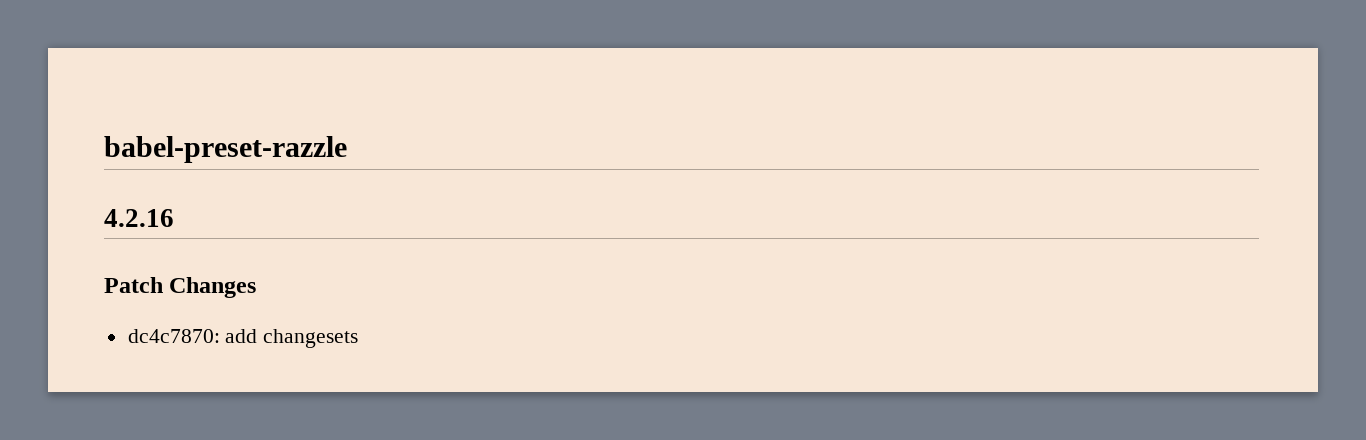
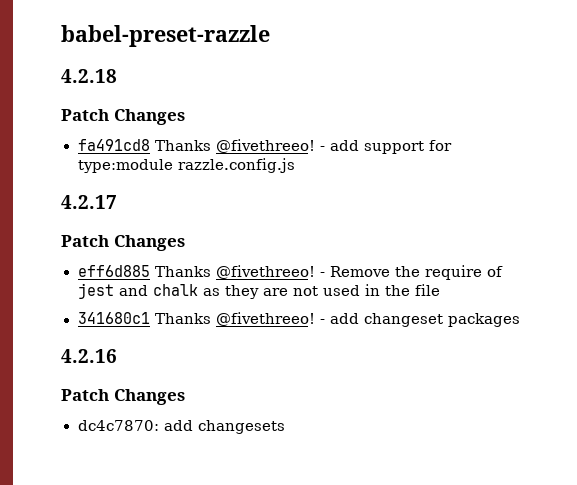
(347, 149) none -> [61,69,117,83] [61,109,185,125] [77,139,452,154] [77,158,295,173] [61,195,117,209] [61,235,185,251] [77,265,503,280] [77,283,440,299] [77,312,520,327] // 4.2.18 // Patch Changes // fa491cd8 Thanks @fivethreeo! - add support for type:module razzle.config.js // 4.2.17 // Patch Changes // eff6d885 Thanks @fivethreeo! - Remove the require of jest and chalk as they are not used in the file // 341680c1 Thanks @fivethreeo! - add changeset packages

